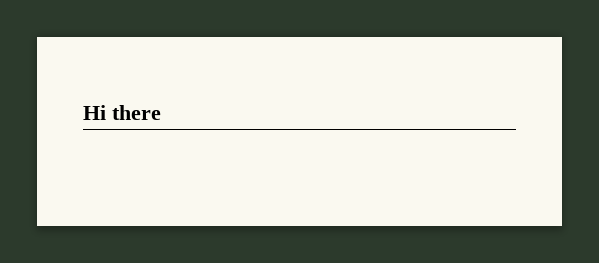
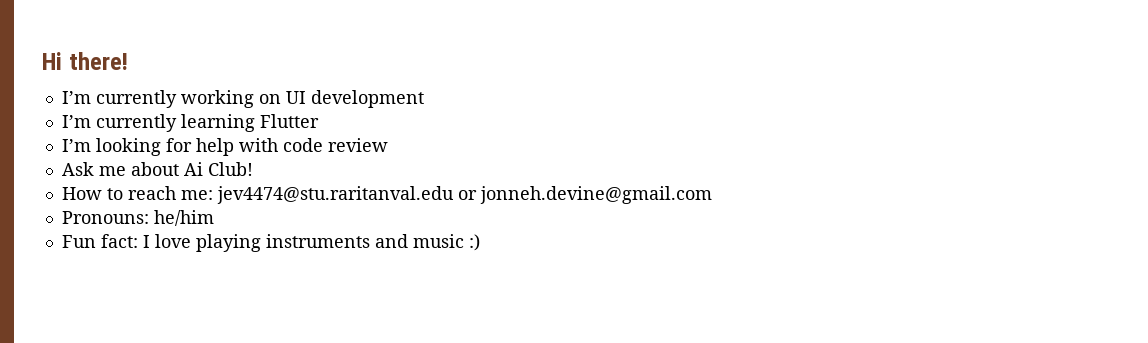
[112,105,161,120] there -> [68,52,128,70] [61,90,424,108] [61,114,319,132] [61,138,388,156] [61,162,253,176] [61,186,712,204] [61,210,214,226] [61,234,480,252] there! // I’m currently working on UI development // I’m currently learning Flutter // I’m looking for help with code review // Ask me about Ai Club! // How to reach me: jev4474@stu.raritanval.edu or jonneh.devine@gmail.com // Pronouns: he/him // Fun fact: I love playing instruments and music :)

